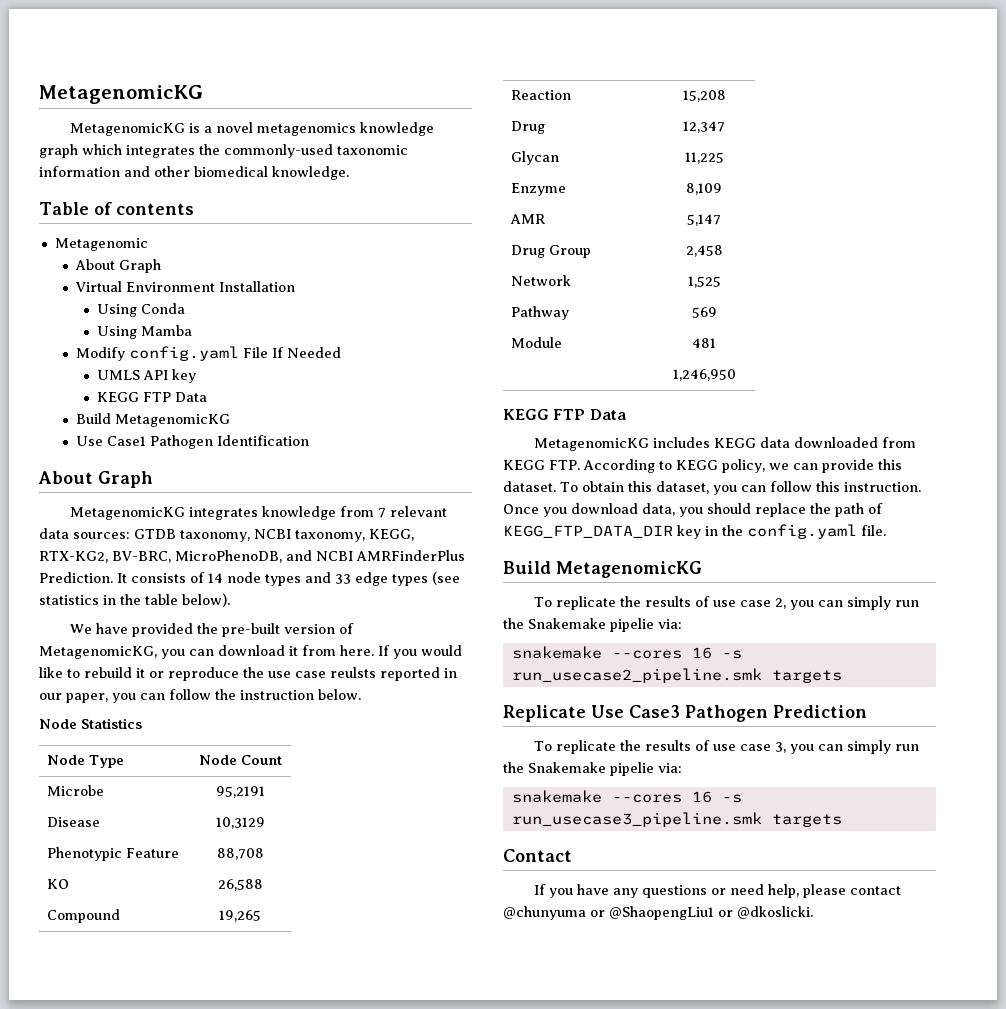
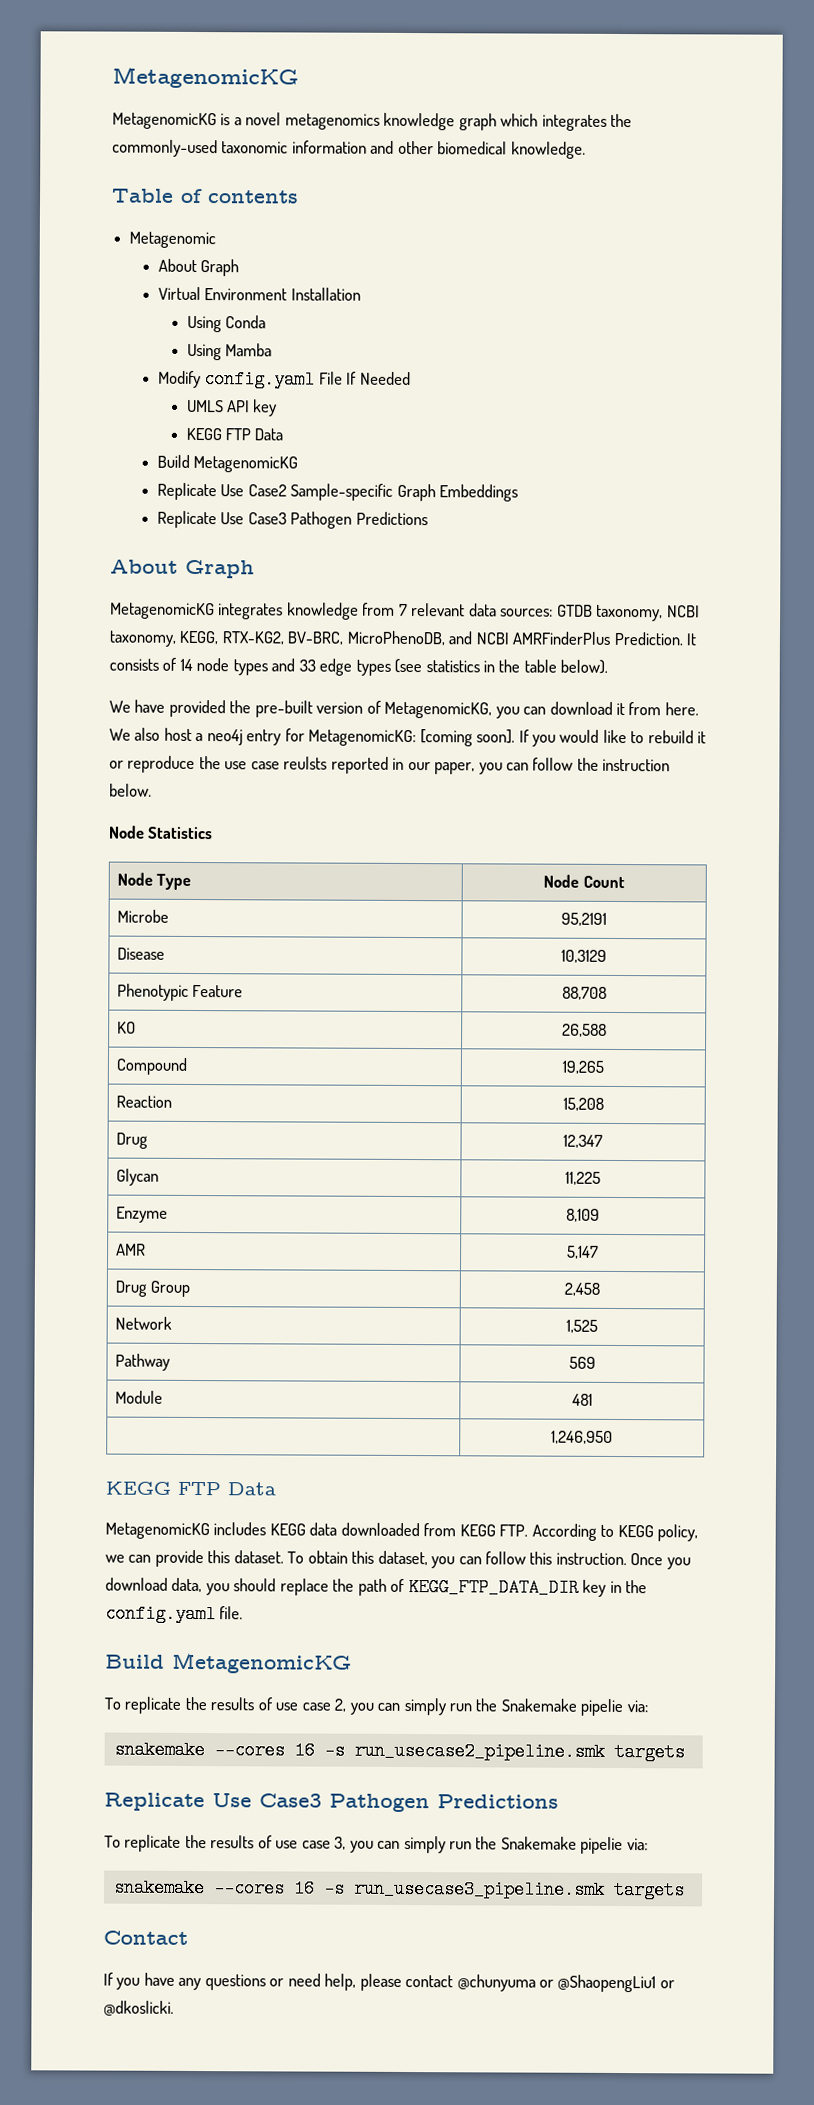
[75,435,309,449] Use Case1 Pathogen Identification -> [156,482,519,502] [156,510,428,529] Replicate Use Case2 Sample-specific Graph Embeddings // Replicate Use Case3 Pathogen Predictions
(374, 650) none -> [109,727,516,747] We also host a neo4j entry for MetagenomicKG: [coming soon].
[773,705,867,718] Prediction -> [437,1794,559,1809] Predictions

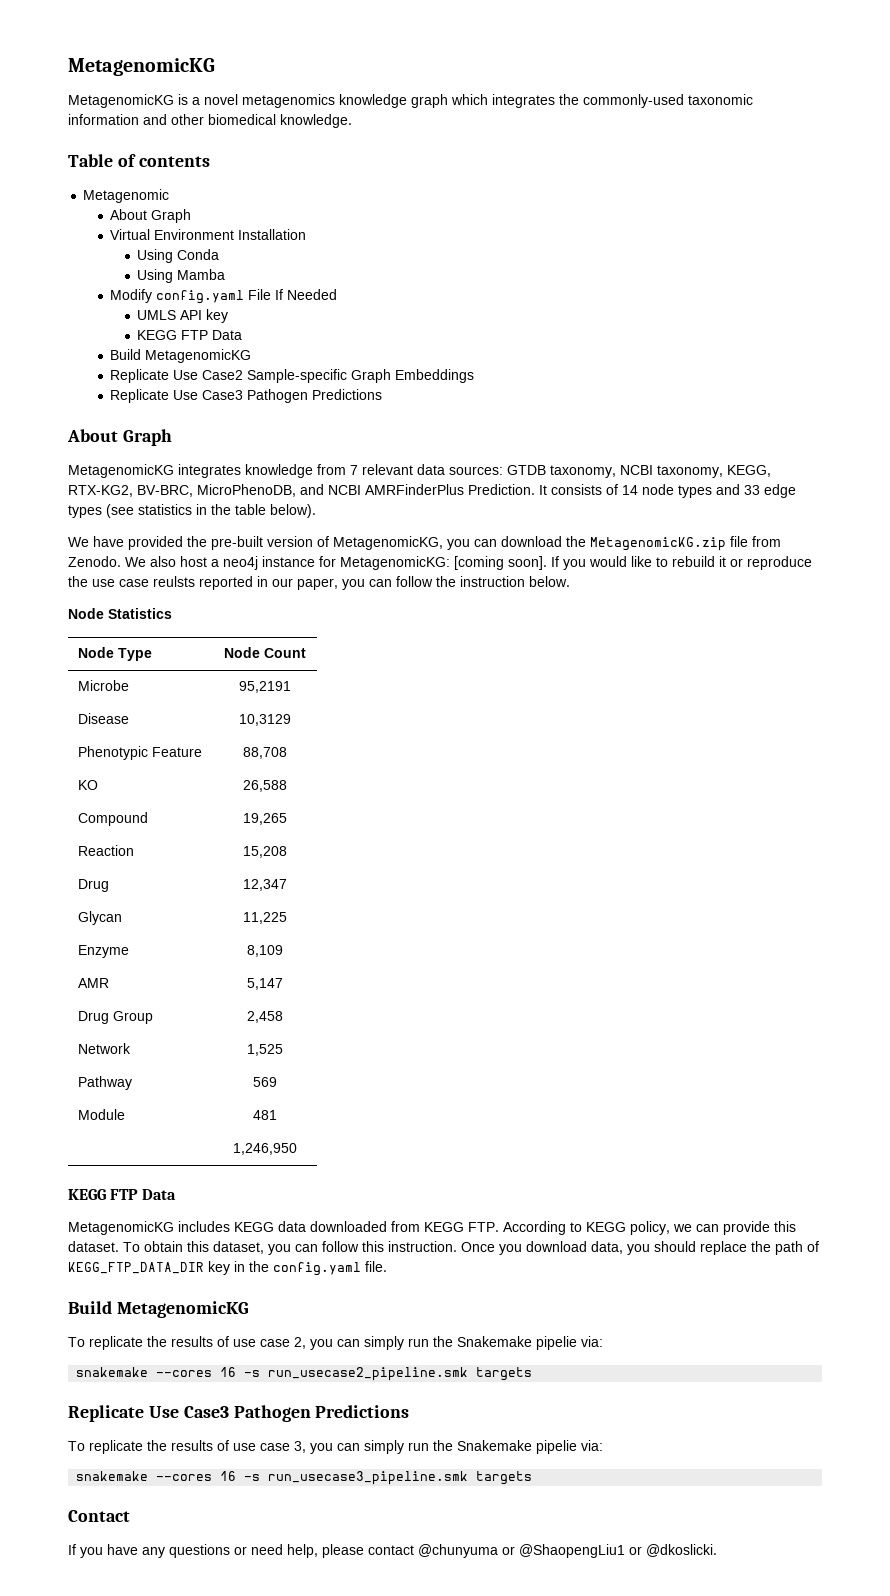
[616,702,699,716] it from here. -> [566,536,781,551] [68,556,121,567] the MetagenomicKG.zip file from Zenodo.
[246,729,282,746] entry -> [262,556,315,567] instance

